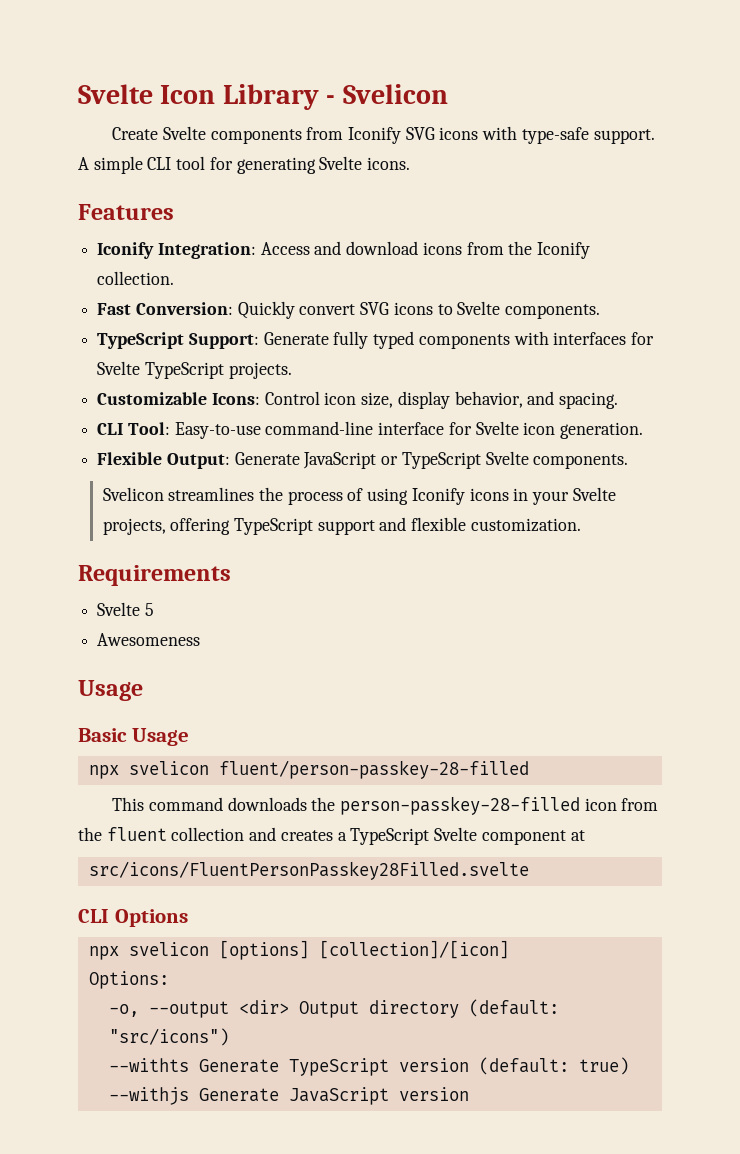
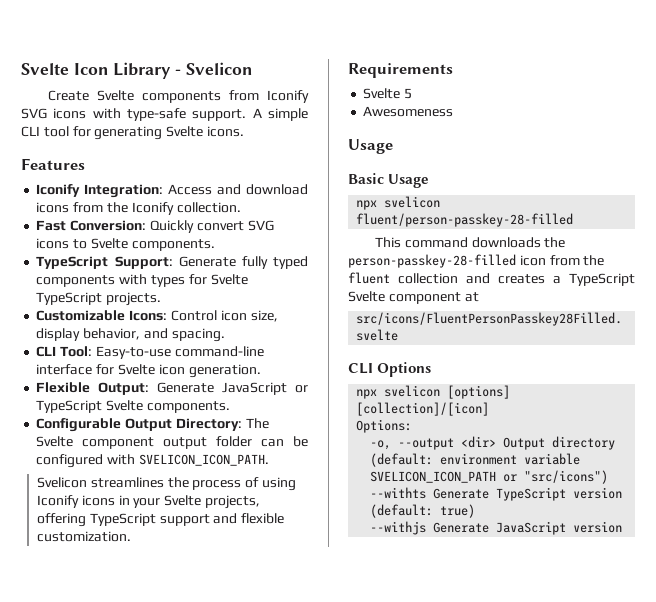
[553,332,627,345] interfaces -> [150,275,185,287] types
(629, 461) none -> [36,418,269,432] [36,436,309,449] [36,454,269,468] // Configurable Output Directory: The Svelte component output folder can be configured with SVELICON_ICON_PATH.
(559, 1008) none -> [440,453,581,465] [370,471,518,483] environment variable SVELICON_ICON_PATH or

